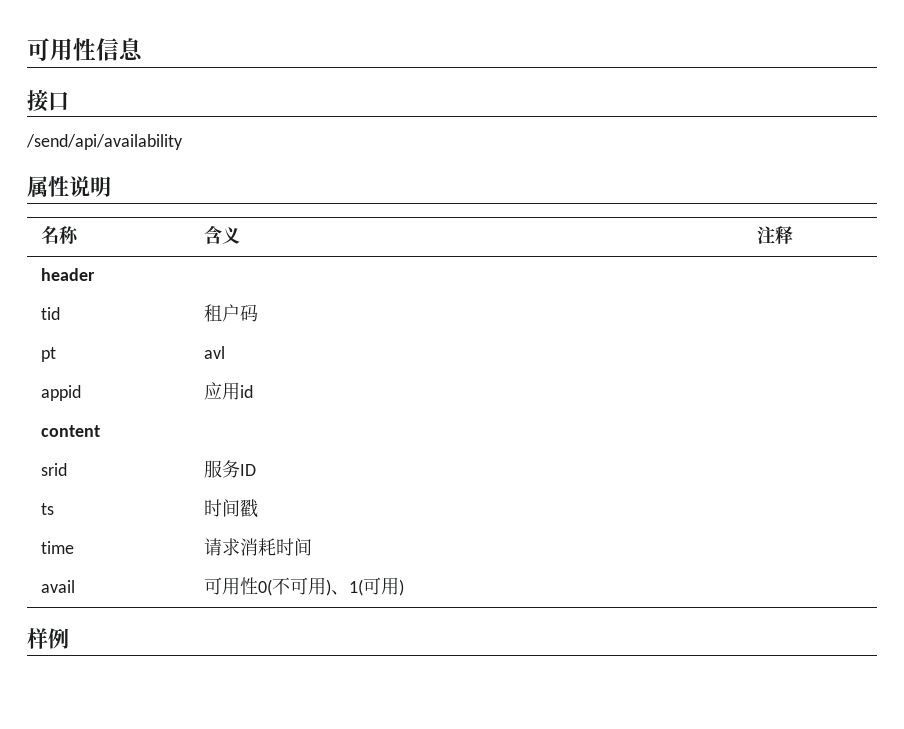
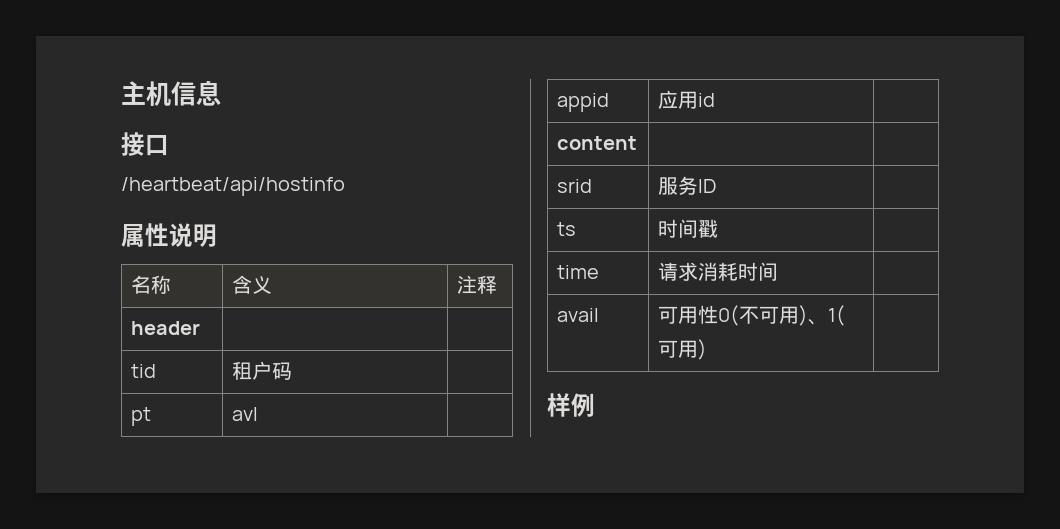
[27,38,96,61] 可用性 -> [121,81,171,106] 主机
[26,134,183,150] /send/api/availability -> [121,177,345,196] /heartbeat/api/hostinfo

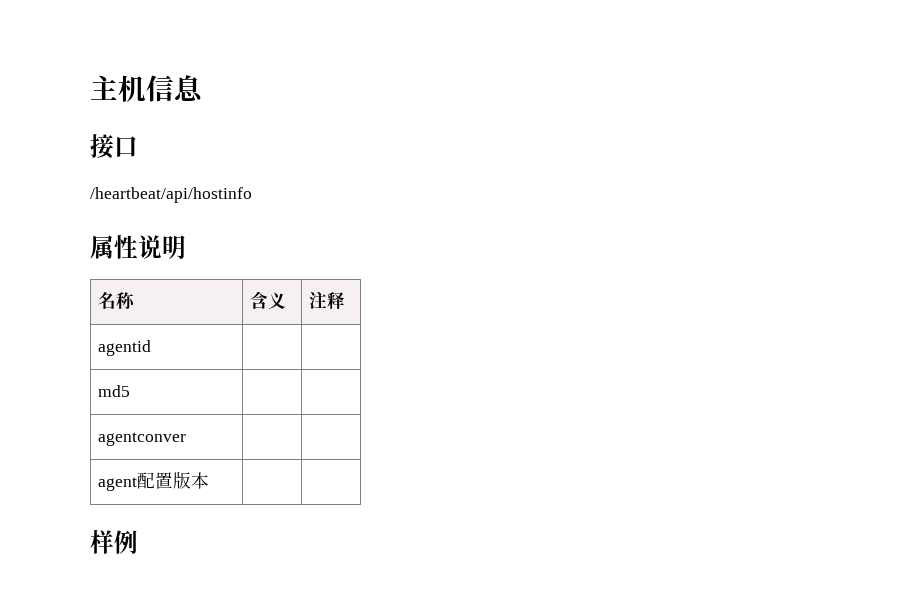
[131,321,201,335] [131,364,157,378] [232,361,293,380] [131,407,152,426] [232,407,259,421] [557,93,610,112] [658,90,716,109] [557,136,638,150] [557,179,593,193] [658,176,717,195] [557,222,577,236] [658,219,719,238] [557,265,600,279] [658,262,779,281] [557,308,600,322] [658,305,846,326] [658,339,708,360] header | | // tid | 租户码 | // pt | avl | // appid | 应用id | // content | | // srid | 服务ID | // ts | 时间戳 | // time | 请求消耗时间 | // avail | 可用性0(不可用)、1(可用) -> [98,340,152,356] [98,385,131,397] [98,432,187,446] [98,471,210,491] agentid | | // md5 | | // agentconver | | // agent配置版本 |

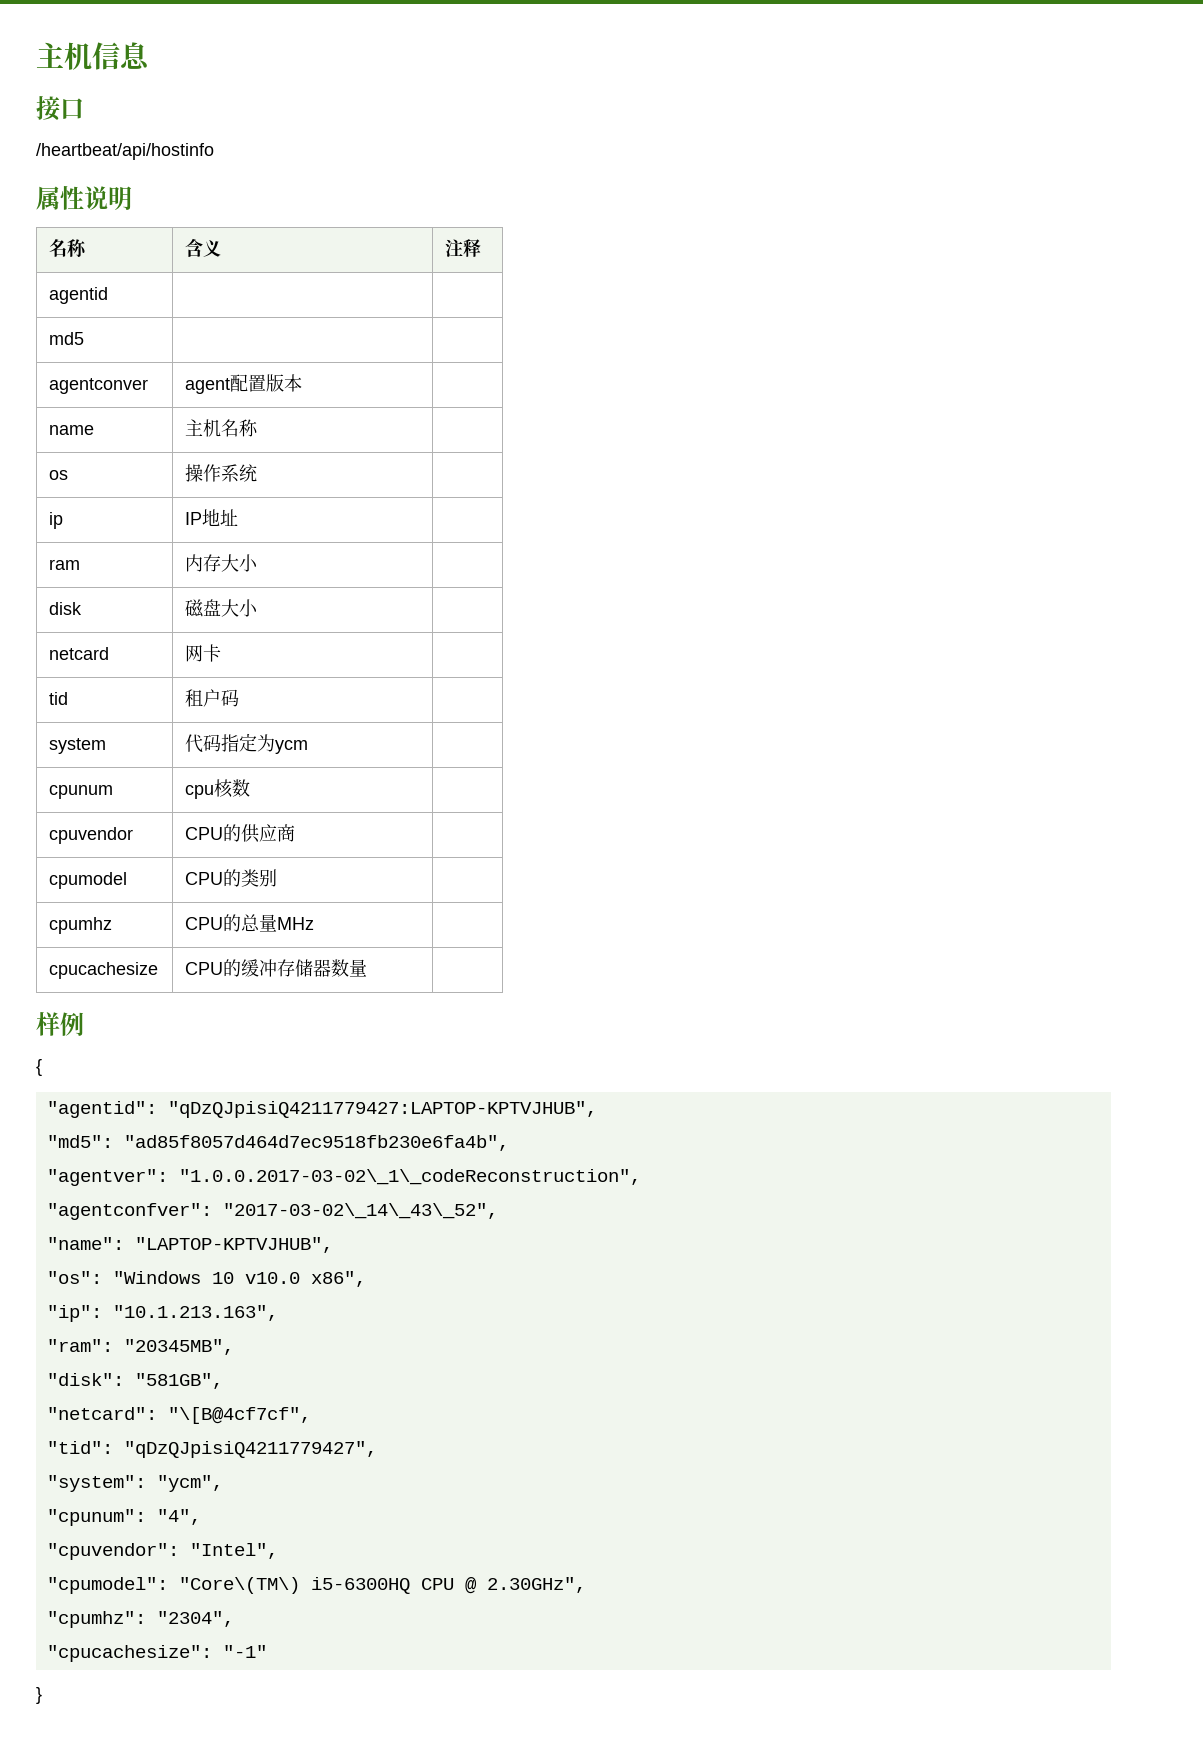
(187, 439) | // -> (149, 386) none
[90,530,138,554] | // 样例 -> [49,425,95,435] [185,419,259,437] [49,470,69,480] [185,464,258,482] [49,512,64,529] [185,509,239,526] [49,559,81,570] [185,554,259,572] [49,602,83,615] [185,599,259,618] [49,647,110,660] [185,644,222,662] [49,692,69,705] [185,689,240,707] [49,738,107,754] [185,733,309,754] [49,785,114,799] [185,779,251,799] [49,827,134,844] [185,824,296,843] [49,872,128,889] [185,869,278,887] [49,917,113,934] [185,914,315,932] [49,962,159,979] [185,959,368,977] [36,1012,84,1036] [36,1059,42,1076] [46,1101,597,1118] [46,1135,509,1151] [46,1169,641,1186] [46,1203,498,1220] [46,1237,333,1253] [46,1271,366,1287] [46,1305,278,1322] [46,1339,234,1355] [46,1373,223,1389] [46,1407,311,1424] [46,1441,377,1458] [46,1475,223,1492] [46,1509,201,1526] [46,1543,278,1560] [46,1577,586,1594] [46,1611,234,1628] [46,1645,267,1662] [36,1687,42,1704] // name | 主机名称 | // os | 操作系统 | // ip | IP地址 | // ram | 内存大小 | // disk | 磁盘大小 | // netcard | 网卡 | // tid | 租户码 | // system | 代码指定为ycm | // cpunum | cpu核数 | // cpuvendor | CPU的供应商 | // cpumodel | CPU的类别 | // cpumhz | CPU的总量MHz | // cpucachesize | CPU的缓冲存储器数量 | // 样例 // { // "agentid": "qDzQJpisiQ4211779427:LAPTOP-KPTVJHUB", // "md5": "ad85f8057d464d7ec9518fb230e6fa4b", // "agentver": "1.0.0.2017-03-02\_1\_codeReconstruction", // "agentconfver": "2017-03-02\_14\_43\_52", // "name": "LAPTOP-KPTVJHUB", // "os": "Windows 10 v10.0 x86", // "ip": "10.1.213.163", // "ram": "20345MB", // "disk": "581GB", // "netcard": "\[B@4cf7cf", // "tid": "qDzQJpisiQ4211779427", // "system": "ycm", // "cpunum": "4", // "cpuvendor": "Intel", // "cpumodel": "Core\(TM\) i5-6300HQ CPU @ 2.30GHz", // "cpumhz": "2304", // "cpucachesize": "-1" // }

